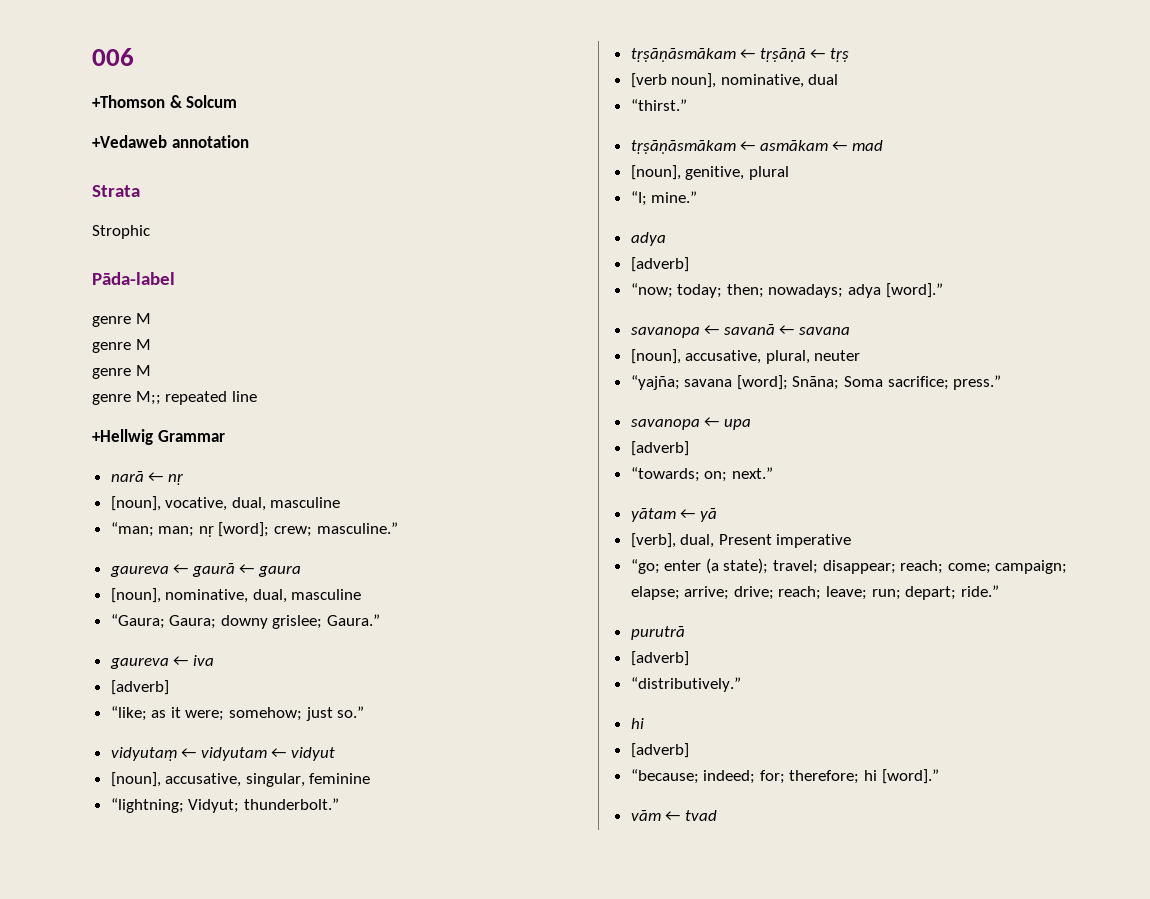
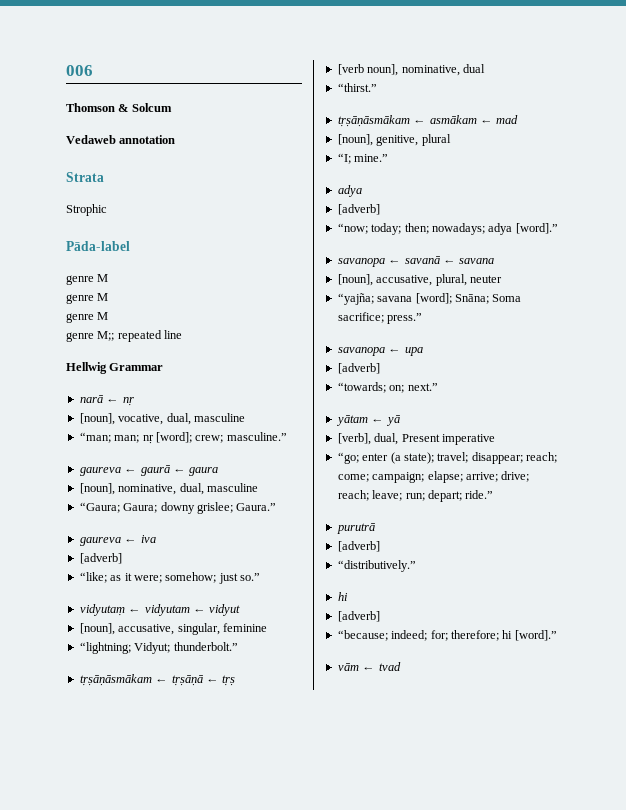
[92,95,165,108] +Thomson -> [66,103,115,112] Thomson
[92,135,167,148] +Vedaweb -> [66,135,116,144] Vedaweb
[92,429,153,445] +Hellwig -> [66,362,107,374] Hellwig

